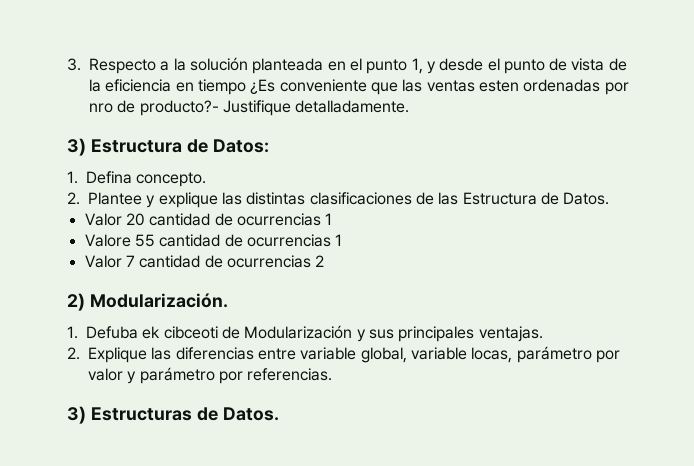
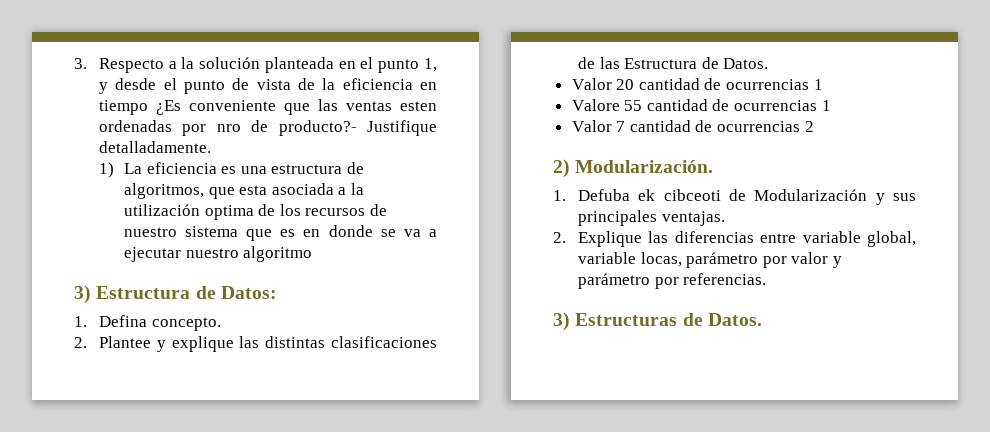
(410, 106) none -> [98,162,364,178] [123,183,364,199] [123,204,387,220] [123,225,438,241] [123,246,313,262] // 1) La eficiencia es una estructura de algoritmos, que esta asociada a la utilización optima de los recursos de nuestro sistema que es en donde se va a ejecutar nuestro algoritmo

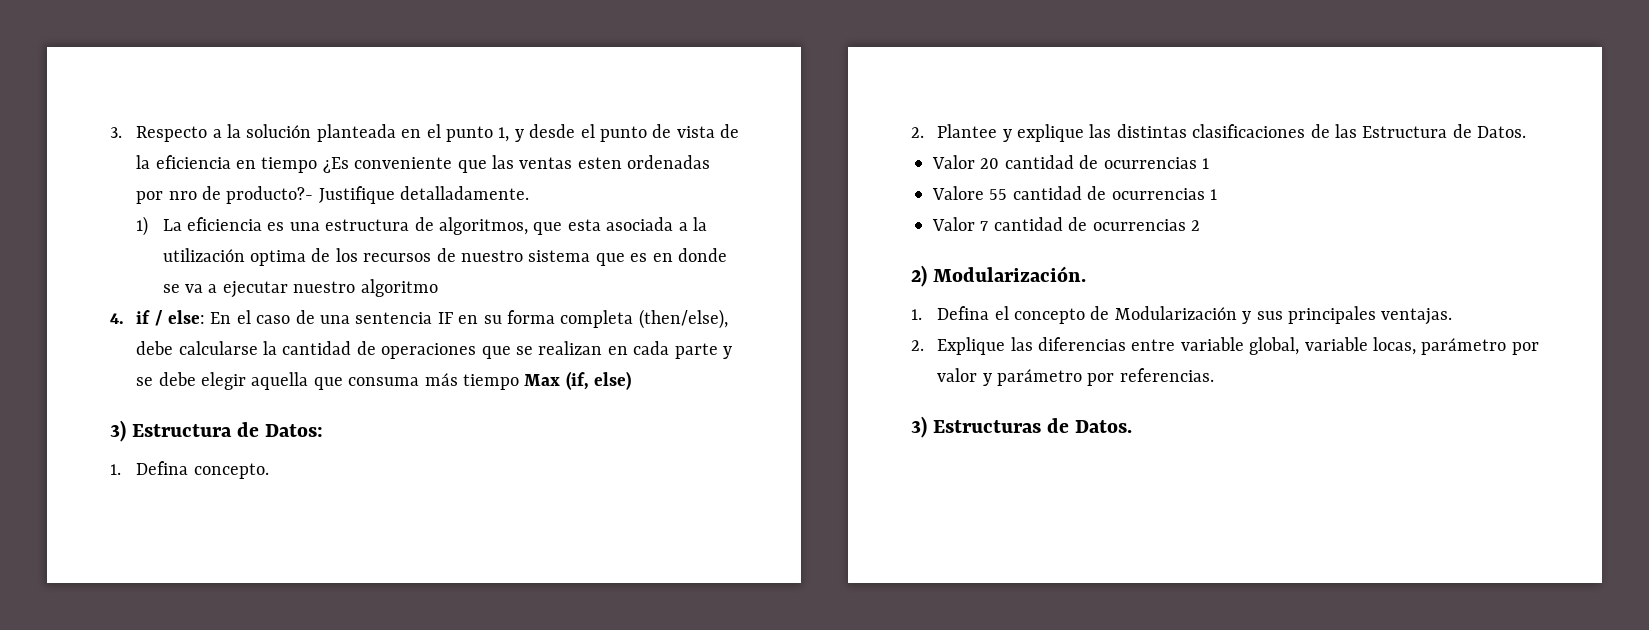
(313, 254) none -> [110,309,728,329] [136,341,733,359] [136,371,632,390] // 4. if / else: En el caso de una sentencia IF en su forma completa (then/else), debe calcularse la cantidad de operaciones que se realizan en cada parte y se debe elegir aquella que consuma más tiempo Max (if, else)
[577,189,721,201] Defuba ek cibceoti -> [937,306,1086,324] Defina el concepto

